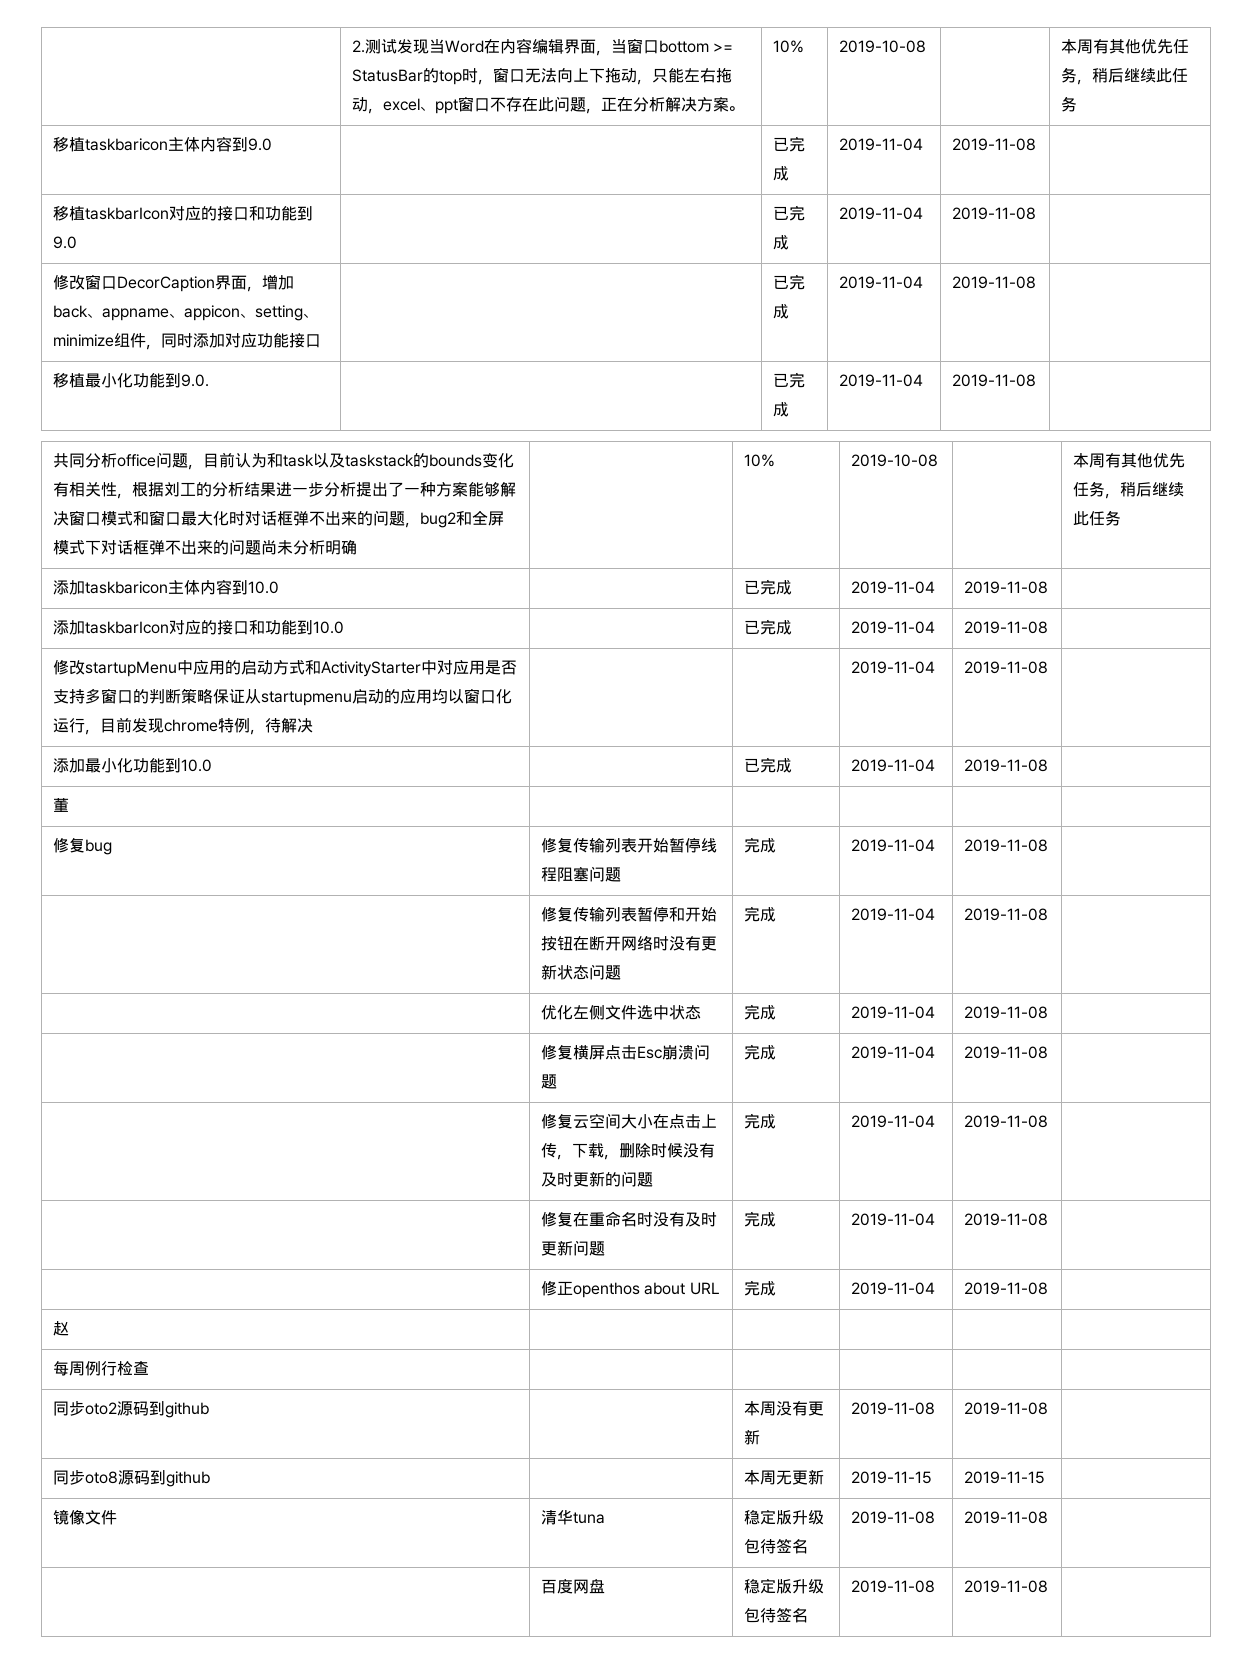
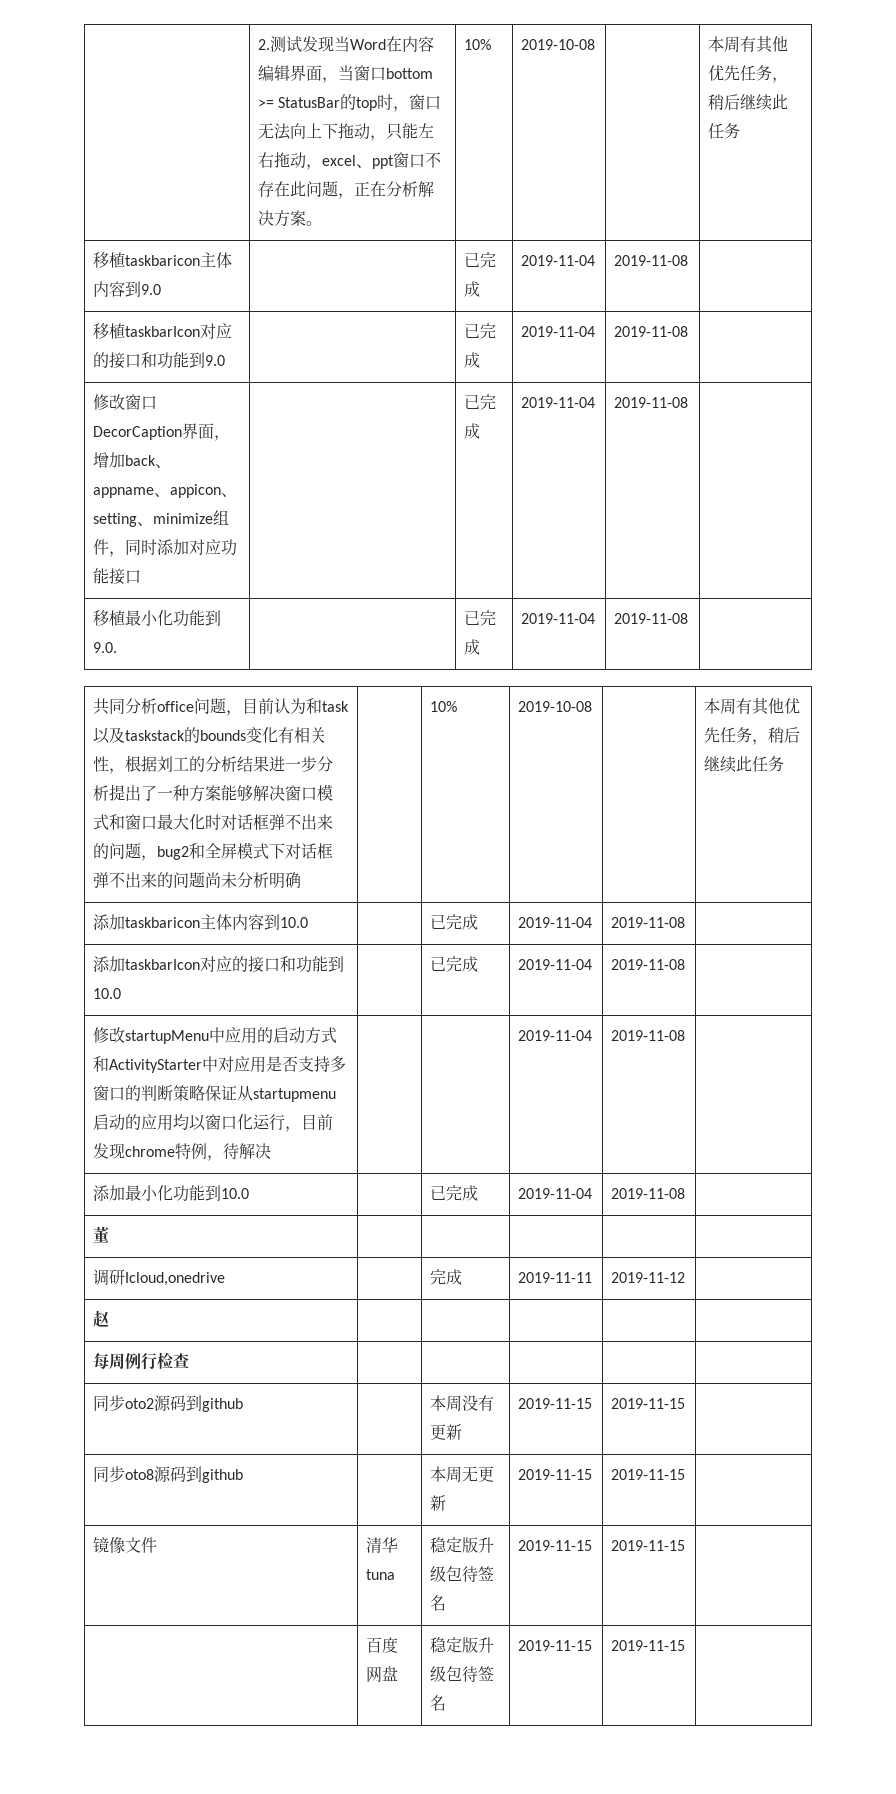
[53,837,113,855] [541,837,718,853] [541,866,622,882] [744,837,777,853] [851,839,936,852] [964,839,1049,852] [541,906,718,922] [541,936,718,951] [541,964,622,980] [744,906,777,922] [851,908,936,921] [964,908,1049,921] [541,1005,702,1020] [744,1004,777,1020] [851,1006,936,1019] [964,1006,1049,1019] [541,1044,711,1060] [541,1074,558,1089] [744,1044,777,1060] [851,1046,936,1059] [964,1046,1049,1059] [541,1113,718,1129] [541,1142,716,1160] [541,1171,654,1187] [744,1113,777,1129] [851,1115,936,1128] [964,1115,1049,1128] [541,1211,718,1227] [541,1240,606,1256] [744,1211,777,1227] [851,1213,936,1226] [964,1213,1049,1226] [541,1280,720,1298] [744,1280,777,1296] [851,1282,936,1295] [964,1282,1049,1295] 修复bug | 修复传输列表开始暂停线程阻塞问题 | 完成 | 2019-11-04 | 2019-11-08 | // | 修复传输列表暂停和开始按钮在断开网络时没有更新状态问题 | 完成 | 2019-11-04 | 2019-11-08 | // | 优化左侧文件选中状态 | 完成 | 2019-11-04 | 2019-11-08 | // | 修复横屏点击Esc崩溃问题 | 完成 | 2019-11-04 | 2019-11-08 | // | 修复云空间大小在点击上传，下载，删除时候没有及时更新的问题 | 完成 | 2019-11-04 | 2019-11-08 | // | 修复在重命名时没有及时更新问题 | 完成 | 2019-11-04 | 2019-11-08 | // | 修正openthos about URL | 完成 | 2019-11-04 | 2019-11-08 -> [93,1269,226,1286] [430,1269,463,1285] [518,1272,593,1283] [611,1272,686,1283] 调研Icloud,onedrive | | 完成 | 2019-11-11 | 2019-11-12
[851,1402,936,1415] [964,1402,1049,1415] 2019-11-08 | 2019-11-08 -> [518,1398,593,1409] [611,1398,686,1409] 2019-11-15 | 2019-11-15
[851,1511,936,1524] [964,1511,1049,1524] 2019-11-08 | 2019-11-08 -> [518,1540,593,1551] [611,1540,686,1551] 2019-11-15 | 2019-11-15
[851,1580,936,1593] [964,1580,1049,1593] 2019-11-08 | 2019-11-08 -> [518,1640,593,1651] [611,1640,686,1651] 2019-11-15 | 2019-11-15

